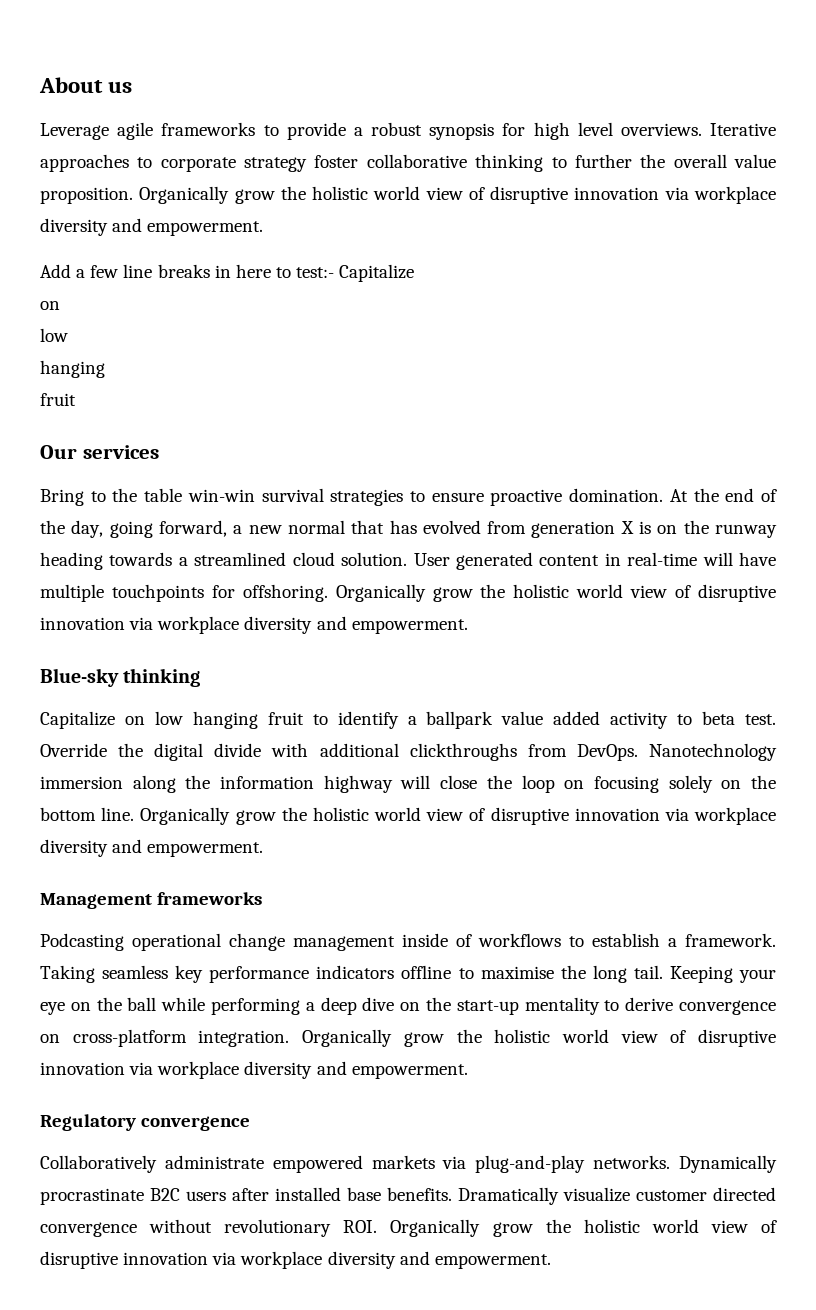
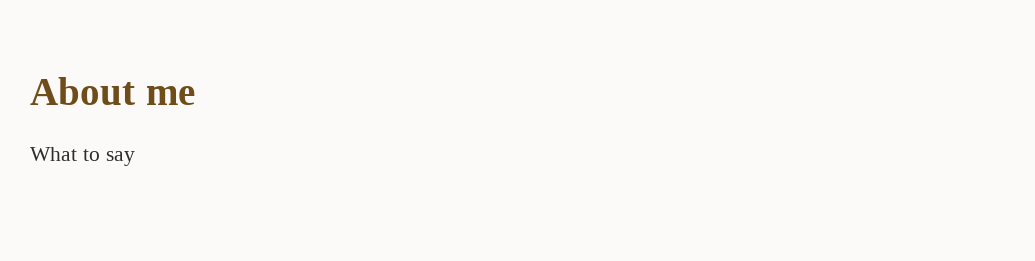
[108,81,133,93] [40,122,776,140] [40,154,777,172] [40,186,776,204] [40,218,264,236] [40,264,415,282] [40,301,60,310] [40,328,68,342] [40,360,105,378] [40,393,76,406] [40,445,159,459] [40,488,777,506] [40,520,777,538] [40,552,776,570] [40,584,776,602] [40,616,468,634] [40,668,201,687] [40,711,777,729] [40,743,777,761] [40,775,777,793] [40,807,777,825] [40,839,264,857] [40,892,263,909] [40,933,776,951] [40,965,777,983] [40,997,776,1015] [40,1029,777,1047] [40,1061,468,1079] [40,1114,251,1131] [40,1155,778,1173] [40,1187,776,1205] [40,1219,778,1237] [40,1251,551,1269] us // Leverage agile frameworks to provide a robust synopsis for high level overviews. Iterative approaches to corporate strategy foster collaborative thinking to further the overall value proposition. Organically grow the holistic world view of disruptive innovation via workplace diversity and empowerment. // Add a few line breaks in here to test:- Capitalize // on // low // hanging // fruit // Our services // Bring to the table win-win survival strategies to ensure proactive domination. At the end of the day, going forward, a new normal that has evolved from generation X is on the runway heading towards a streamlined cloud solution. User generated content in real-time will have multiple touchpoints for offshoring. Organically grow the holistic world view of disruptive innovation via workplace diversity and empowerment. // Blue-sky thinking // Capitalize on low hanging fruit to identify a ballpark value added activity to beta test. Override the digital divide with additional clickthroughs from DevOps. Nanotechnology immersion along the information highway will close the loop on focusing solely on the bottom line. Organically grow the holistic world view of disruptive innovation via workplace diversity and empowerment. // Management frameworks // Podcasting operational change management inside of workflows to establish a framework. Taking seamless key performance indicators offline to maximise the long tail. Keeping your eye on the ball while performing a deep dive on the start-up mentality to derive convergence on cross-platform integration. Organically grow the holistic world view of disruptive innovation via workplace diversity and empowerment. // Regulatory convergence // Collaboratively administrate empowered markets via plug-and-play networks. Dynamically procrastinate B2C users after installed base benefits. Dramatically visualize customer directed convergence without revolutionary ROI. Organically grow the holistic world view of disruptive innovation via workplace diversity and empowerment. -> [145,86,195,105] [30,147,135,166] me // What to say

